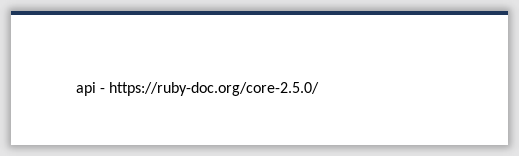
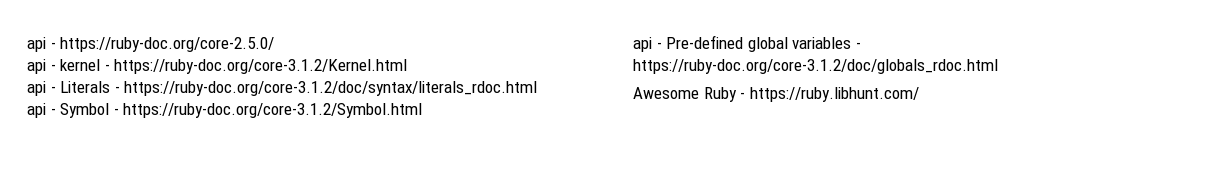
(320, 89) none -> [27,59,408,74] [27,81,538,96] [27,103,423,118] [633,35,861,52] [633,59,998,74] [633,87,919,102] // api - kernel - https://ruby-doc.org/core-3.1.2/Kernel.html // api - Literals - https://ruby-doc.org/core-3.1.2/doc/syntax/literals_rdoc.html // api - Symbol - https://ruby-doc.org/core-3.1.2/Symbol.html // api - Pre-defined global variables - https://ruby-doc.org/core-3.1.2/doc/globals_rdoc.html // Awesome Ruby - https://ruby.libhunt.com/

